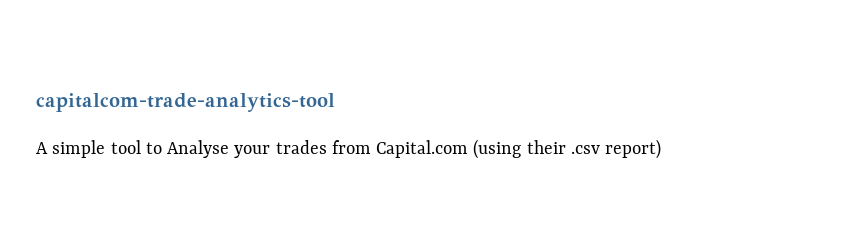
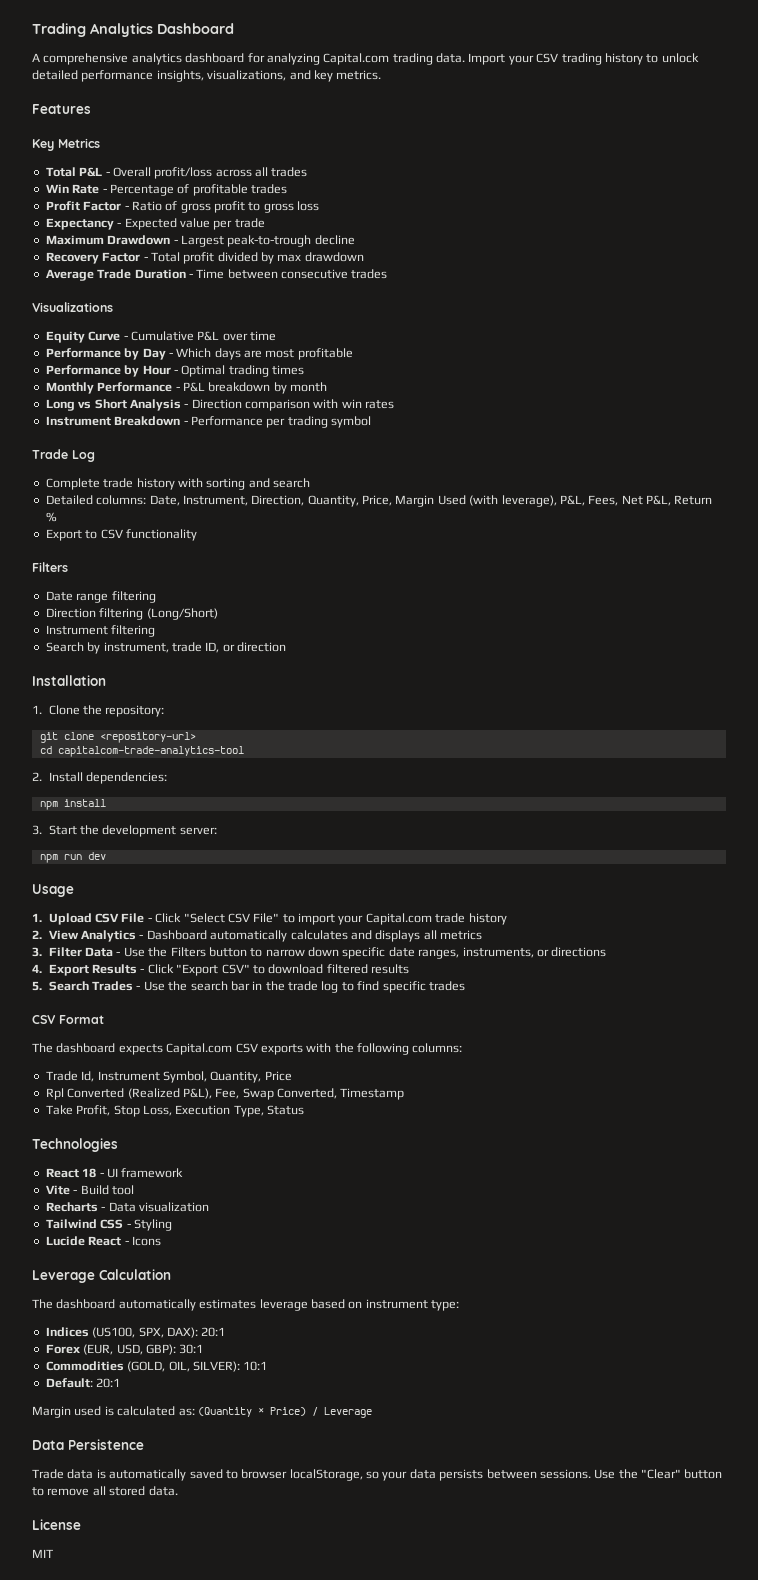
[36,93,335,112] [36,139,662,159] capitalcom-trade-analytics-tool // A simple tool to Analyse your trades from Capital.com (using their .csv report) -> [32,23,234,37] [32,53,699,65] [32,70,382,82] [32,104,91,114] [32,138,100,151] [45,167,308,179] [45,184,287,196] [45,201,320,213] [45,218,265,230] [45,235,355,247] [45,252,364,264] [45,269,388,281] [32,302,113,312] [45,331,276,343] [45,348,353,360] [45,365,304,377] [45,382,327,394] [45,399,395,411] [45,416,371,428] [32,449,95,462] [45,478,310,490] [45,495,713,507] [45,512,57,522] [45,529,197,541] [32,562,68,572] [45,591,156,603] [45,608,218,620] [45,625,156,637] [45,642,286,654] [32,675,106,686] [32,705,165,717] [39,732,196,743] [39,746,244,757] [32,772,168,784] [39,799,106,810] [32,825,217,837] [39,852,106,863] [32,884,74,897] [32,913,507,925] [32,930,483,942] [32,947,607,959] [32,964,410,976] [32,981,465,993] [32,1015,104,1024] [32,1043,463,1055] [45,1071,292,1083] [45,1088,405,1100] [45,1105,304,1117] [32,1138,118,1152] [45,1168,184,1178] [45,1185,134,1195] [45,1202,209,1212] [45,1219,172,1231] [45,1236,161,1246] [32,1269,171,1283] [32,1299,459,1311] [45,1327,226,1338] [45,1344,204,1355] [45,1361,268,1372] [45,1378,121,1388] [32,1406,372,1418] [32,1439,144,1450] [32,1469,723,1481] [32,1486,178,1496] [32,1519,81,1530] [32,1549,53,1558] Trading Analytics Dashboard // A comprehensive analytics dashboard for analyzing Capital.com trading data. Import your CSV trading history to unlock detailed performance insights, visualizations, and key metrics. // Features // Key Metrics // Total P&L - Overall profit/loss across all trades // Win Rate - Percentage of profitable trades // Profit Factor - Ratio of gross profit to gross loss // Expectancy - Expected value per trade // Maximum Drawdown - Largest peak-to-trough decline // Recovery Factor - Total profit divided by max drawdown // Average Trade Duration - Time between consecutive trades // Visualizations // Equity Curve - Cumulative P&L over time // Performance by Day - Which days are most profitable // Performance by Hour - Optimal trading times // Monthly Performance - P&L breakdown by month // Long vs Short Analysis - Direction comparison with win rates // Instrument Breakdown - Performance per trading symbol // Trade Log // Complete trade history with sorting and search // Detailed columns: Date, Instrument, Direction, Quantity, Price, Margin Used (with leverage), P&L, Fees, Net P&L, Return % // Export to CSV functionality // Filters // Date range filtering // Direction filtering (Long/Short) // Instrument filtering // Search by instrument, trade ID, or direction // Installation // 1. Clone the repository: // git clone <repository-url> // cd capitalcom-trade-analytics-tool // 2. Install dependencies: // npm install // 3. Start the development server: // npm run dev // Usage // 1. Upload CSV File - Click "Select CSV File" to import your Capital.com trade history // 2. View Analytics - Dashboard automatically calculates and displays all metrics // 3. Filter Data - Use the Filters button to narrow down specific date ranges, instruments, or directions // 4. Export Results - Click "Export CSV" to download filtered results // 5. Search Trades - Use the search bar in the trade log to find specific trades // CSV Format // The dashboard expects Capital.com CSV exports with the following columns: // Trade Id, Instrument Symbol, Quantity, Price // Rpl Converted (Realized P&L), Fee, Swap Converted, Timestamp // Take Profit, Stop Loss, Execution Type, Status // Technologies // React 18 - UI framework // Vite - Build tool // Recharts - Data visualization // Tailwind CSS - Styling // Lucide React - Icons // Leverage Calculation // The dashboard automatically estimates leverage based on instrument type: // Indices (US100, SPX, DAX): 20:1 // Forex (EUR, USD, GBP): 30:1 // Commodities (GOLD, OIL, SILVER): 10:1 // Default: 20:1 // Margin used is calculated as: (Quantity × Price) / Leverage // Data Persistence // Trade data is automatically saved to browser localStorage, so your data persists between sessions. Use the "Clear" button to remove all stored data. // License // MIT

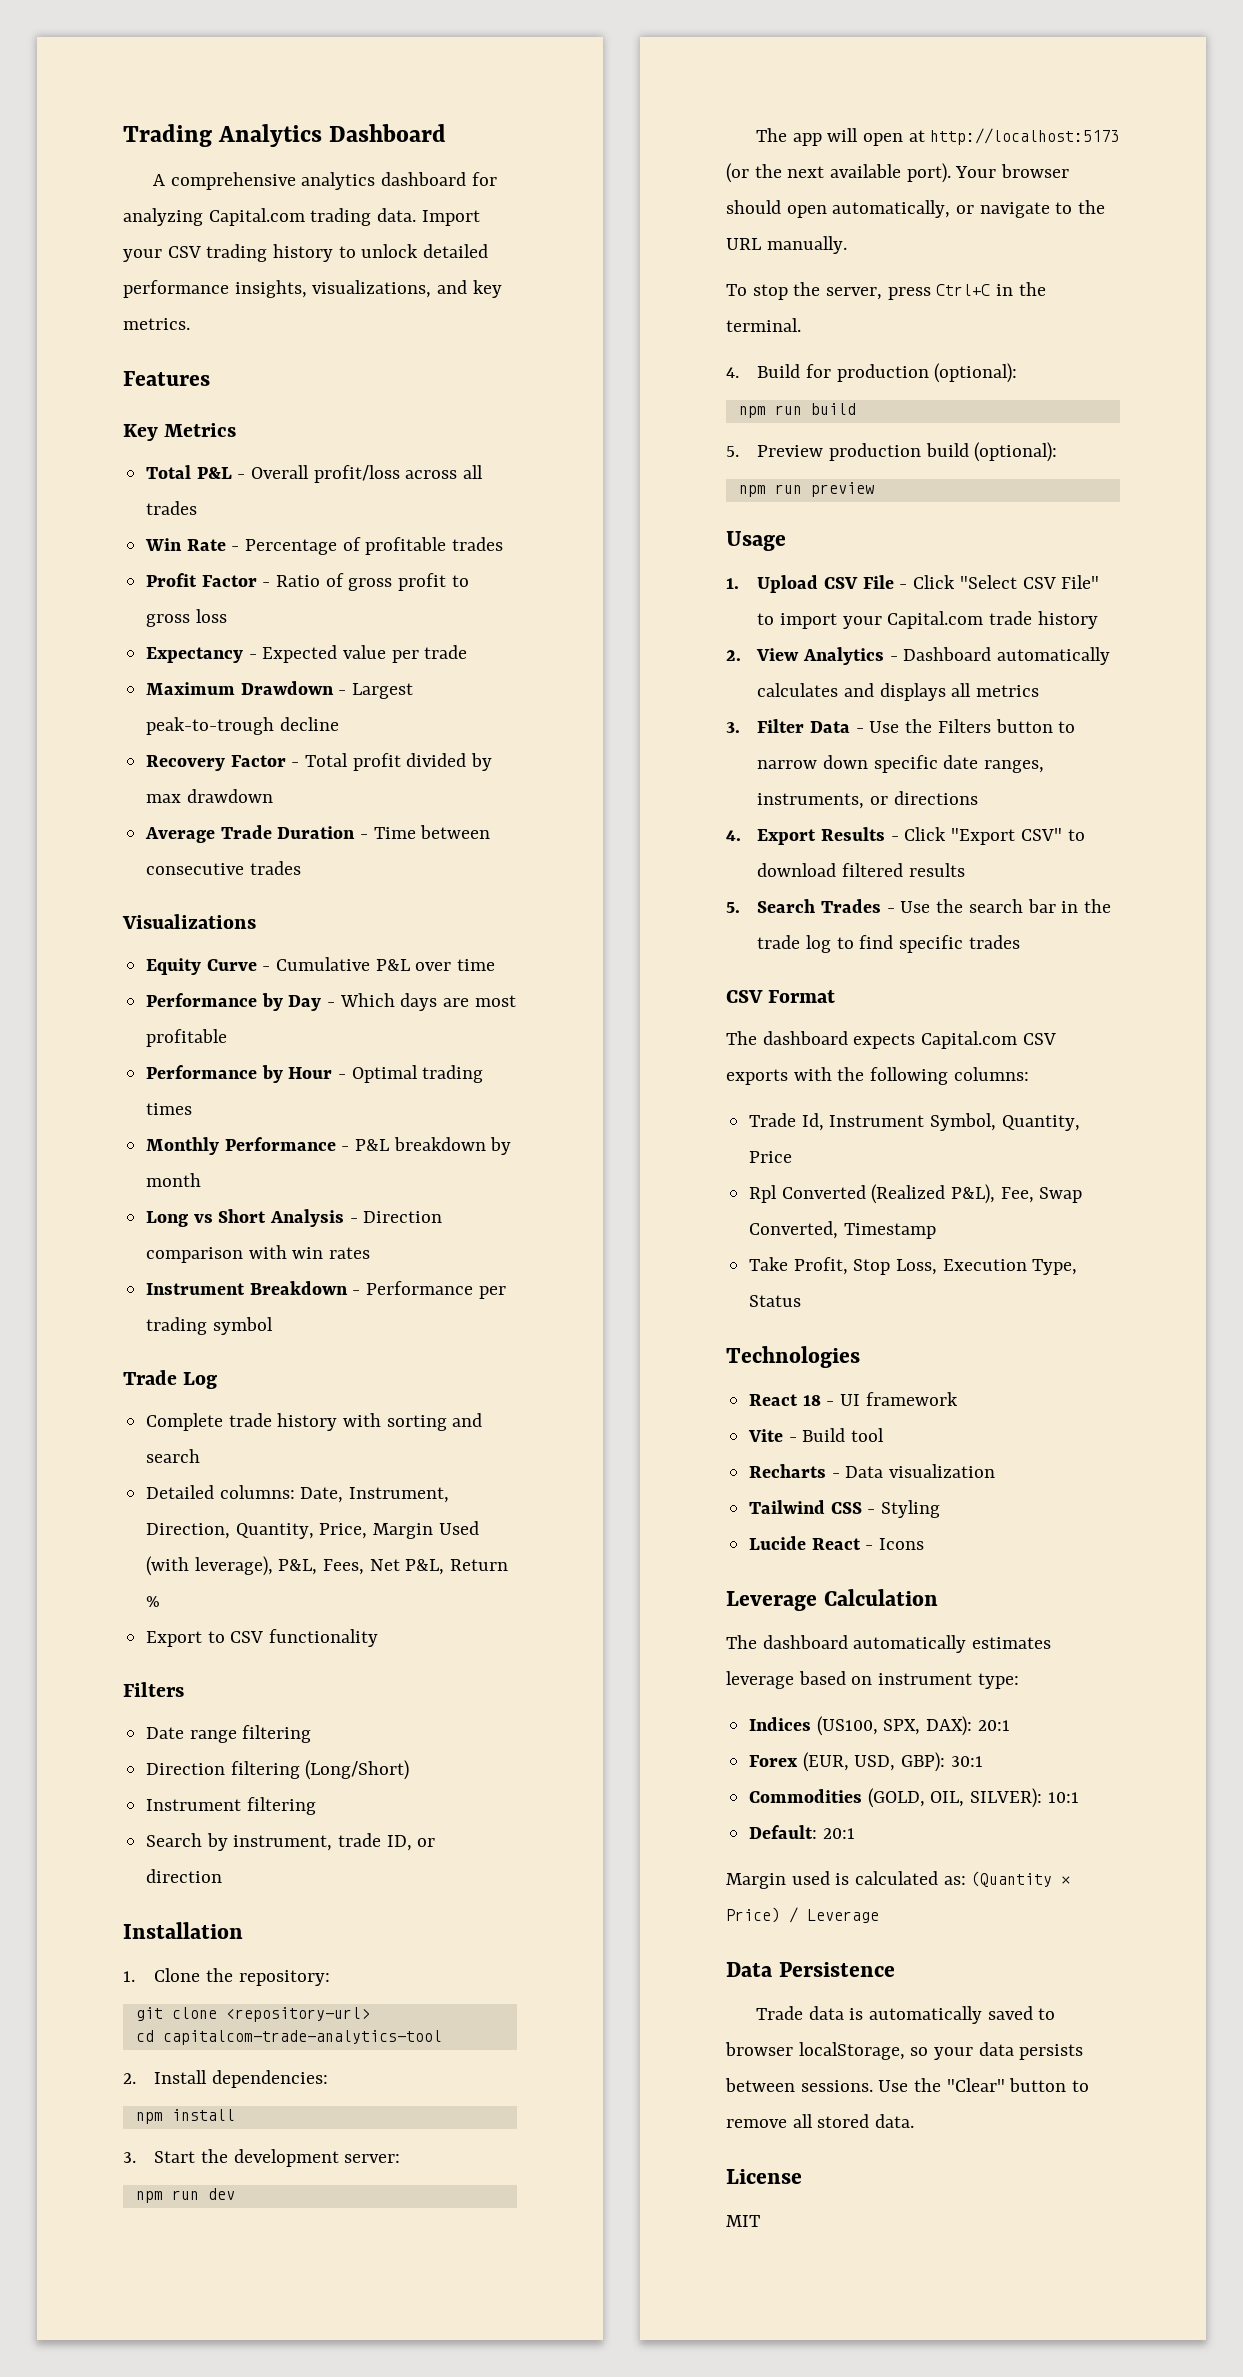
(106, 856) none -> [755,128,1120,146] [726,163,1070,183] [726,200,1106,218] [726,236,847,254] [726,282,1046,300] [726,318,801,332] [726,363,1018,383] [738,403,856,418] [726,442,1058,462] [738,482,874,497] // The app will open at http://localhost:5173 (or the next available port). Your browser should open automatically, or navigate to the URL manually. // To stop the server, press Ctrl+C in the terminal. // 4. Build for production (optional): // npm run build // 5. Preview production build (optional): // npm run preview

